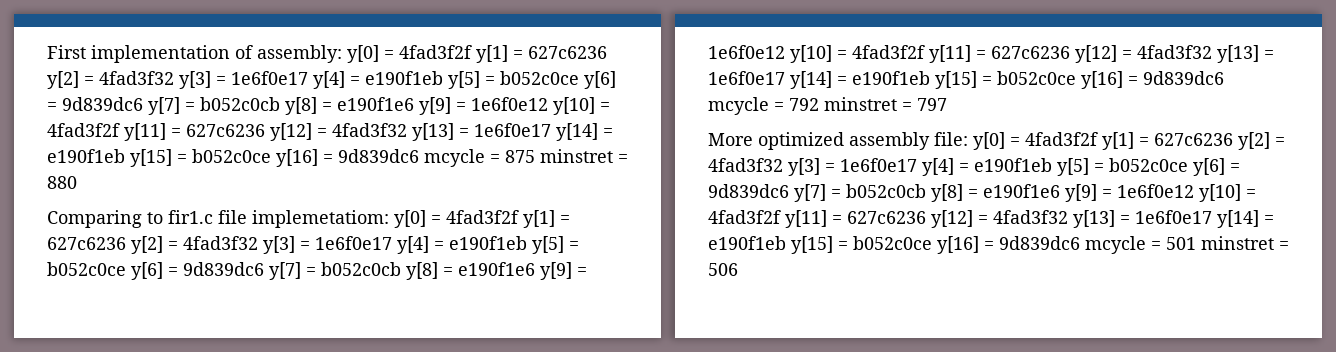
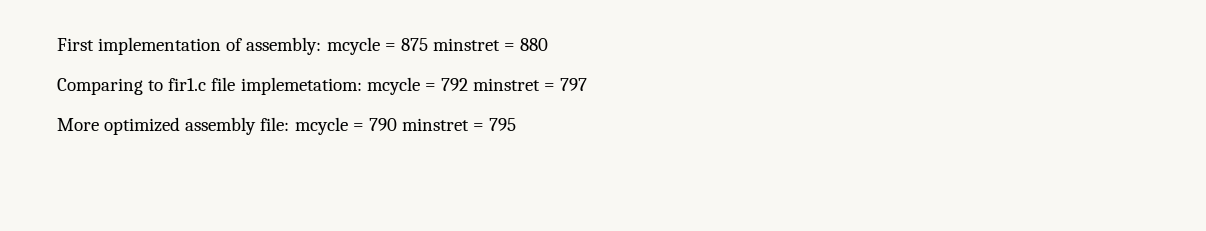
[347,45,607,63] [47,71,616,89] [47,97,610,115] [47,123,613,141] [47,149,419,167] y[0] = 4fad3f2f y[1] = 627c6236 y[2] = 4fad3f32 y[3] = 1e6f0e17 y[4] = e190f1eb y[5] = b052c0ce y[6] = 9d839dc6 y[7] = b052c0cb y[8] = e190f1e6 y[9] = 1e6f0e12 y[10] = 4fad3f2f y[11] = 627c6236 y[12] = 4fad3f32 y[13] = 1e6f0e17 y[14] = e190f1eb y[15] = b052c0ce y[16] = 9d839dc6 -> (322, 46) none
[394,210,570,228] [47,236,579,254] [47,262,587,280] [708,45,1274,63] [708,71,1224,89] y[0] = 4fad3f2f y[1] = 627c6236 y[2] = 4fad3f32 y[3] = 1e6f0e17 y[4] = e190f1eb y[5] = b052c0ce y[6] = 9d839dc6 y[7] = b052c0cb y[8] = e190f1e6 y[9] = 1e6f0e12 y[10] = 4fad3f2f y[11] = 627c6236 y[12] = 4fad3f32 y[13] = 1e6f0e17 y[14] = e190f1eb y[15] = b052c0ce y[16] = 9d839dc6 -> (362, 86) none
[973,132,1285,150] [708,158,1240,176] [708,184,1256,202] [708,210,1274,228] [708,236,1289,254] [708,263,738,276] y[0] = 4fad3f2f y[1] = 627c6236 y[2] = 4fad3f32 y[3] = 1e6f0e17 y[4] = e190f1eb y[5] = b052c0ce y[6] = 9d839dc6 y[7] = b052c0cb y[8] = e190f1e6 y[9] = 1e6f0e12 y[10] = 4fad3f2f y[11] = 627c6236 y[12] = 4fad3f32 y[13] = 1e6f0e17 y[14] = e190f1eb y[15] = b052c0ce y[16] = 9d839dc6 mcycle = 501 minstret = 506 -> [294,117,517,135] mcycle = 790 minstret = 795

